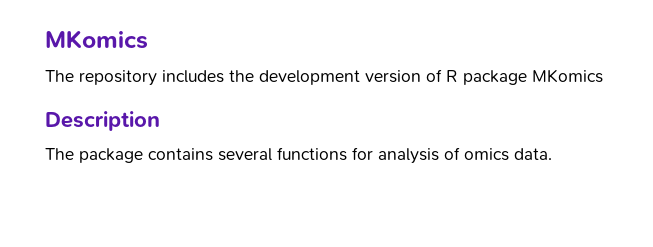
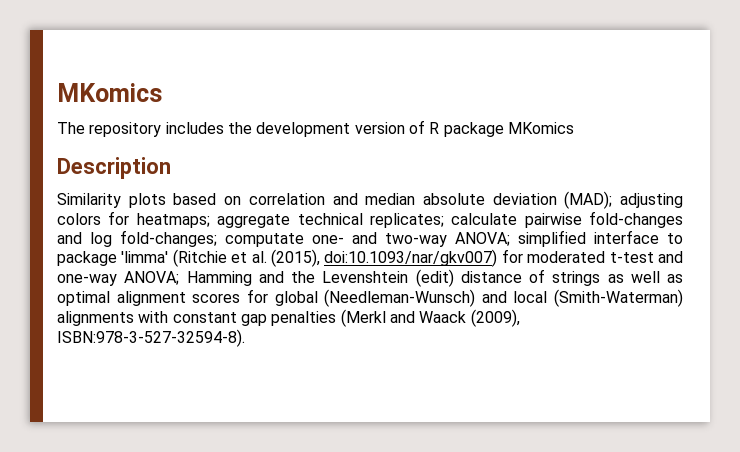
[45,147,552,164] The package contains several functions for analysis of omics data. -> [57,191,683,209] [57,211,683,228] [57,230,683,247] [57,249,683,267] [57,269,683,287] [57,289,683,307] [57,309,520,327] [57,329,245,347] Similarity plots based on correlation and median absolute deviation (MAD); adjusting colors for heatmaps; aggregate technical replicates; calculate pairwise fold-changes and log fold-changes; computate one- and two-way ANOVA; simplified interface to package 'limma' (Ritchie et al. (2015), doi:10.1093/nar/gkv007) for moderated t-test and one-way ANOVA; Hamming and the Levenshtein (edit) distance of strings as well as optimal alignment scores for global (Needleman-Wunsch) and local (Smith-Waterman) alignments with constant gap penalties (Merkl and Waack (2009), ISBN:978-3-527-32594-8).

